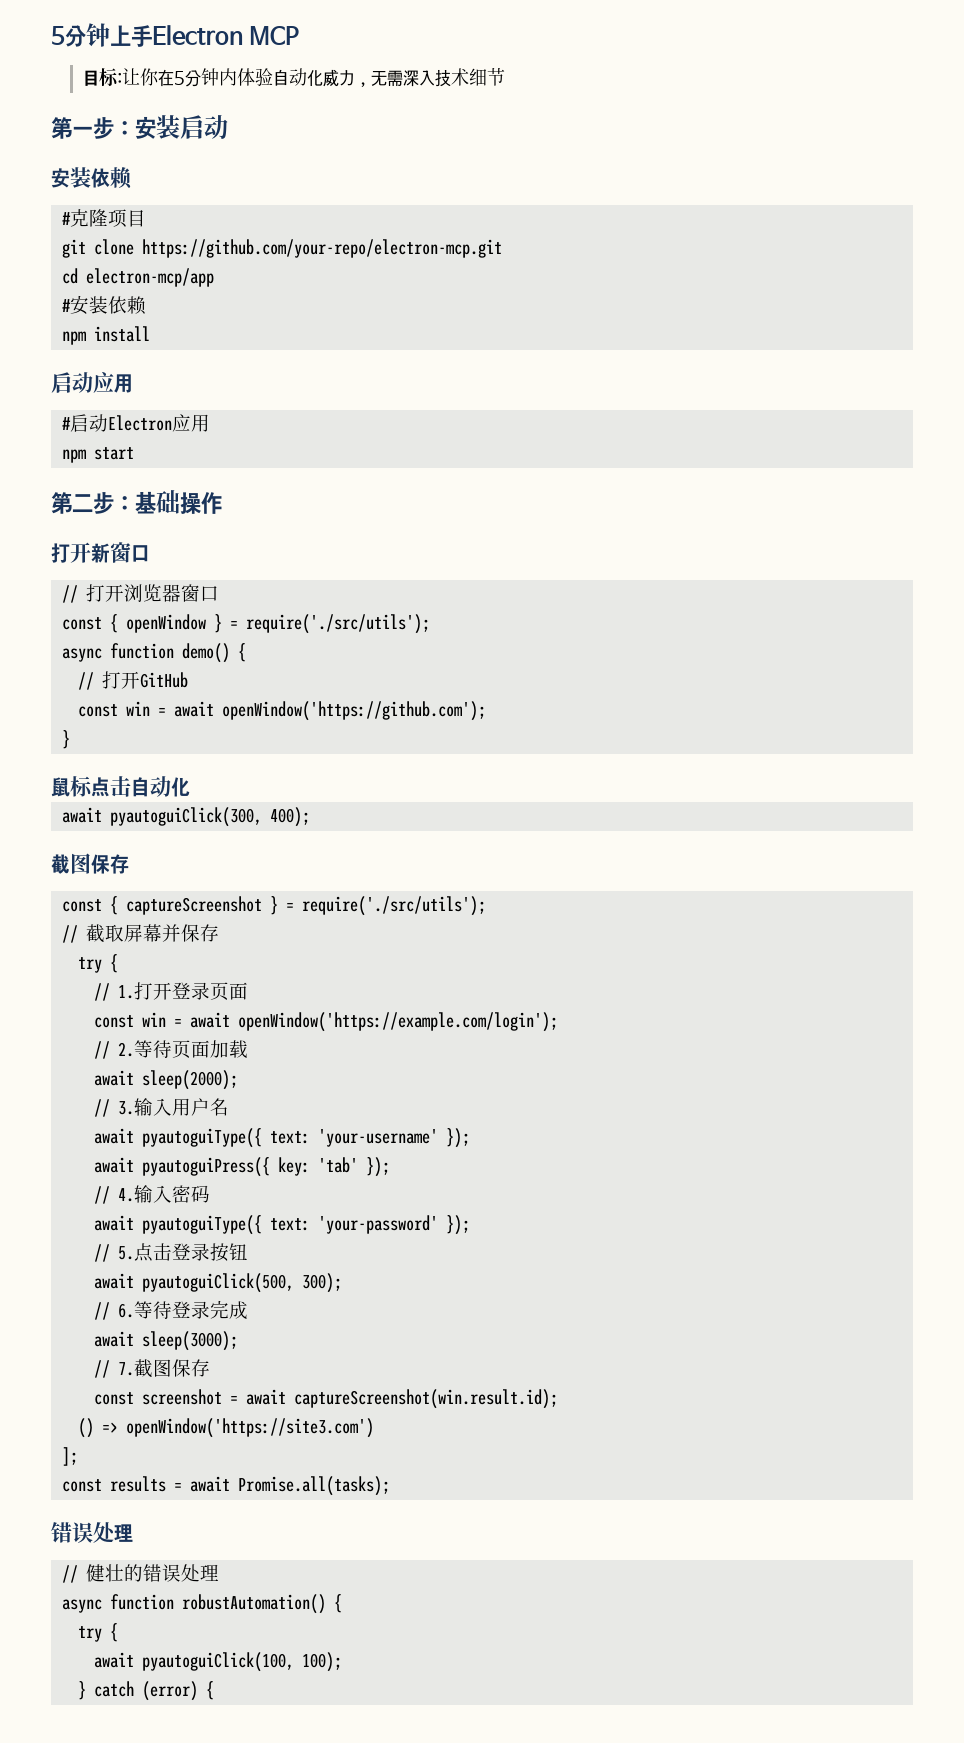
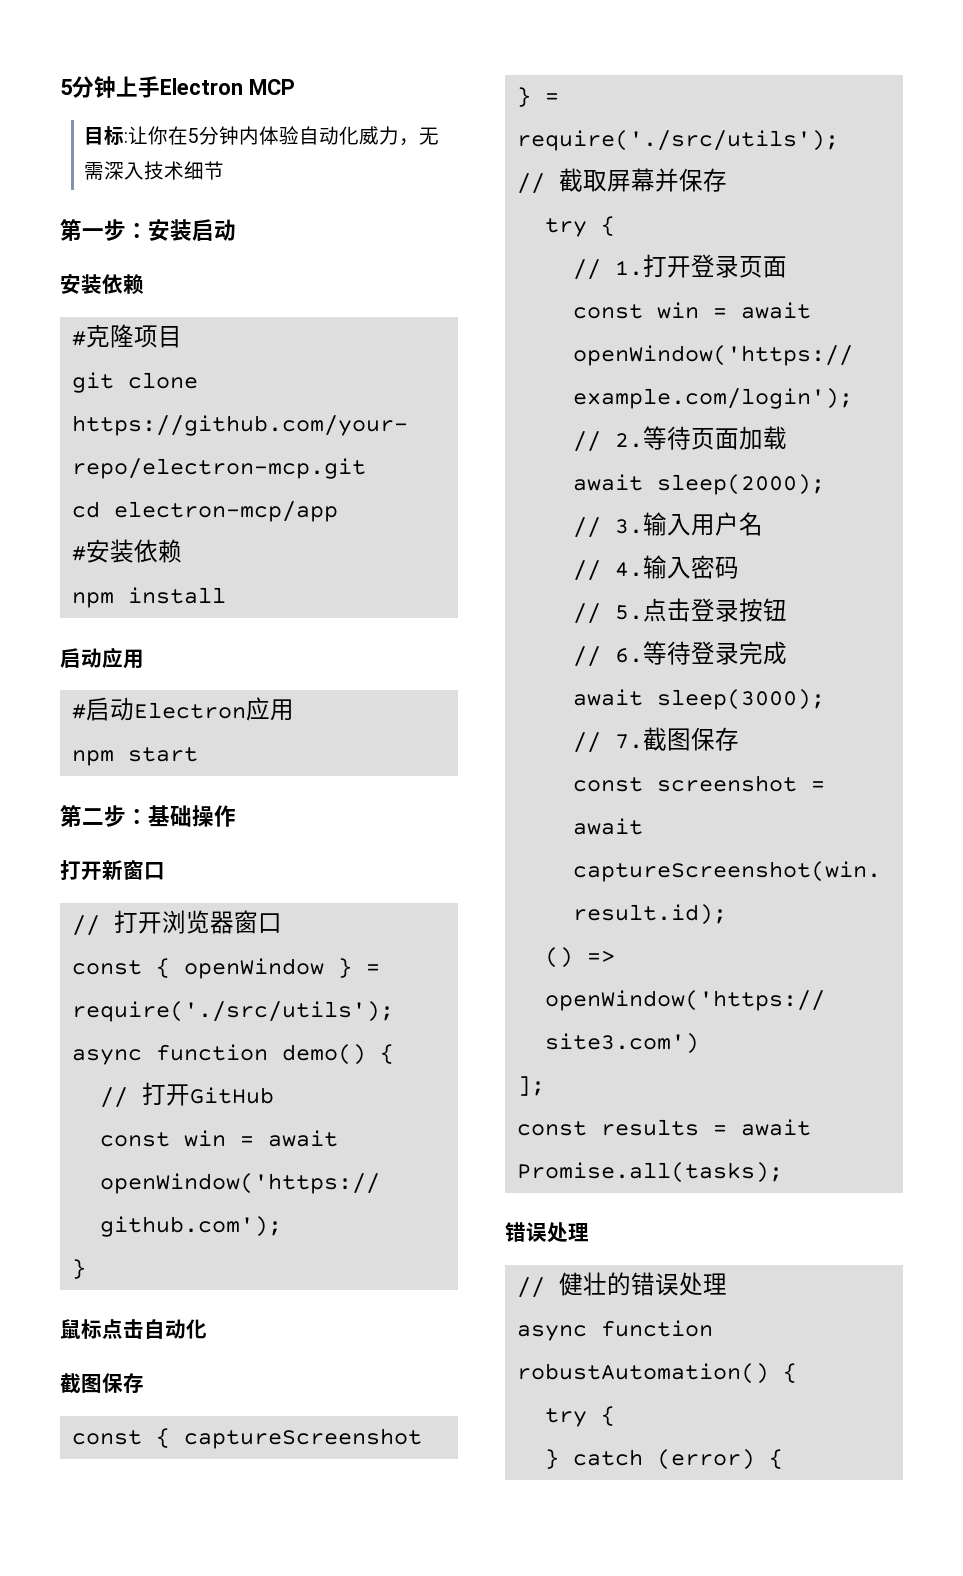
[61,807,310,827] // await pyautoguiClick(300, 400); -> (207, 1329) none
[93,1128,470,1148] [93,1157,390,1177] // await pyautoguiType({ text: 'your-username' }); // await pyautoguiPress({ key: 'tab' }); -> (763, 524) none
[93,1215,470,1235] // await pyautoguiType({ text: 'your-password' }); -> (739, 567) none
[93,1273,342,1293] // await pyautoguiClick(500, 300); -> (787, 610) none
[93,1652,342,1672] // await pyautoguiClick(100, 100); -> (615, 1416) none

